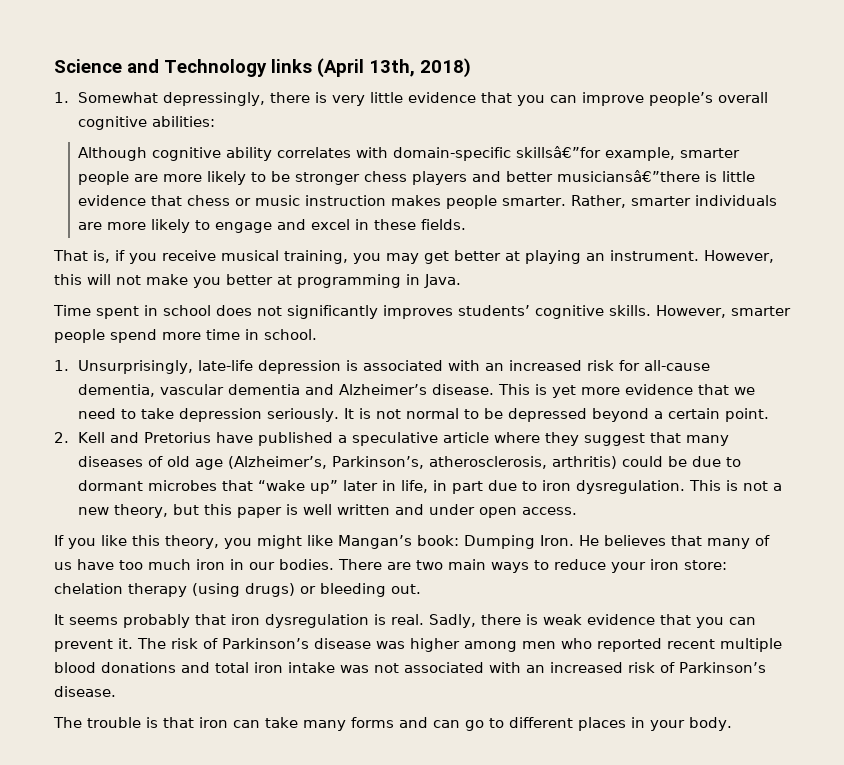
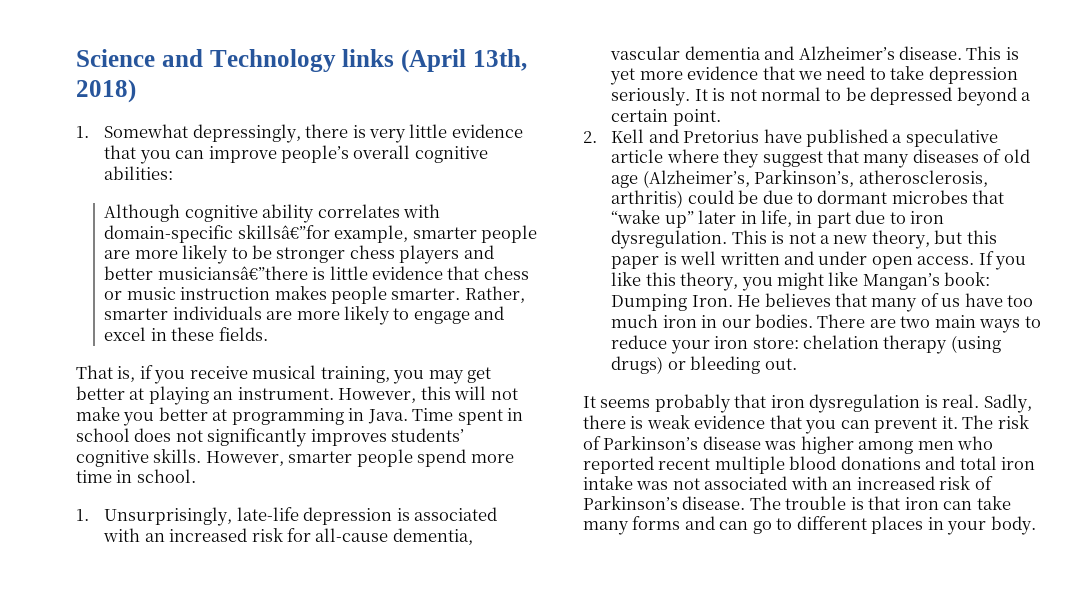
(461, 281) // -> (408, 416) none
(578, 511) // -> (975, 260) none
(116, 691) // -> (746, 503) none

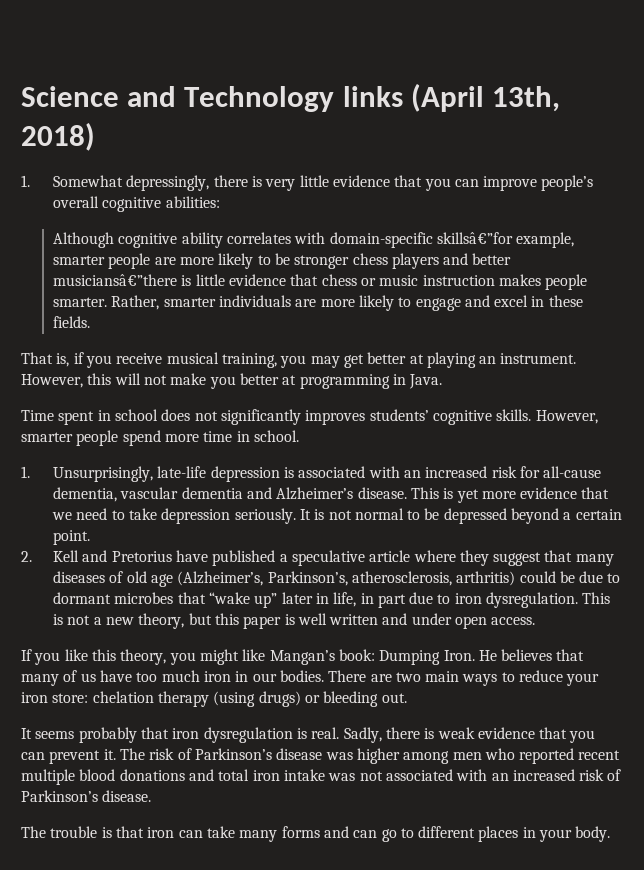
(408, 416) none -> (443, 381) //
(975, 260) none -> (536, 621) //
(746, 503) none -> (152, 796) //

